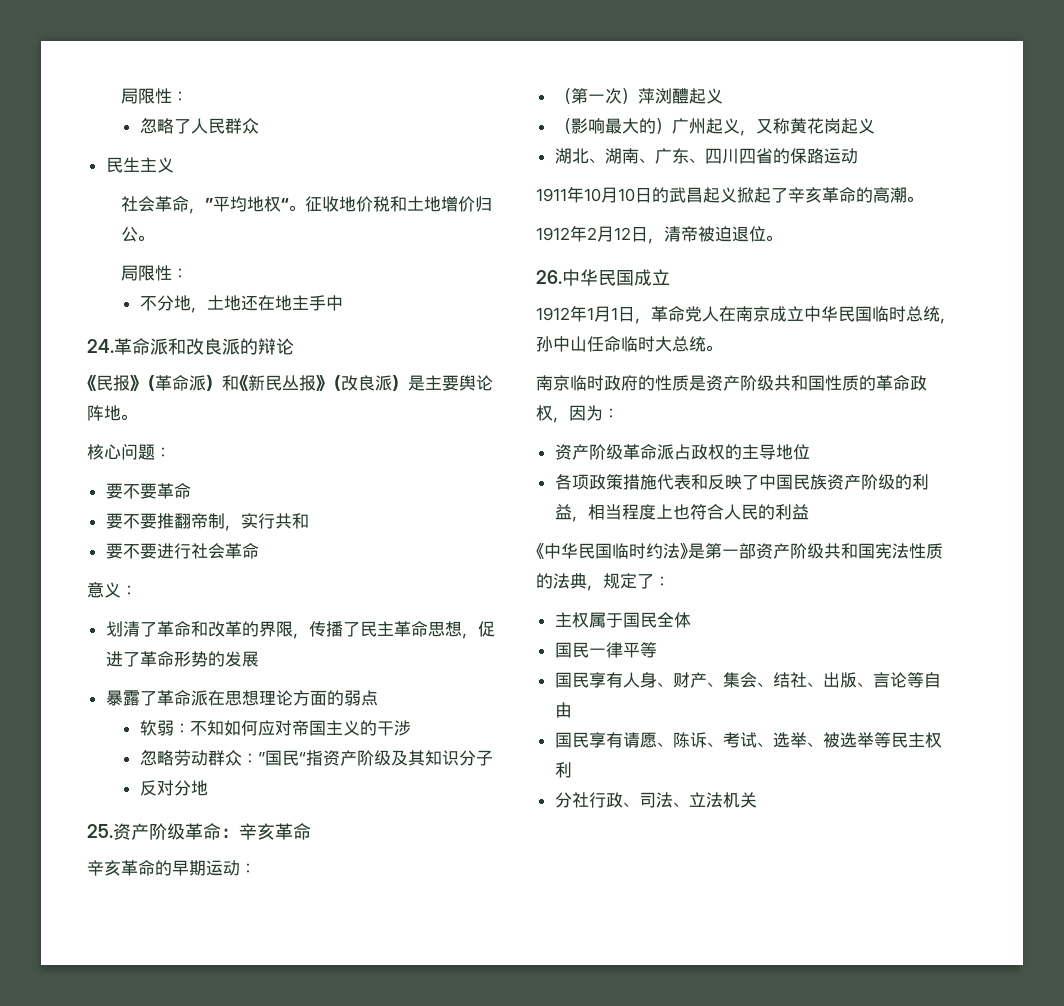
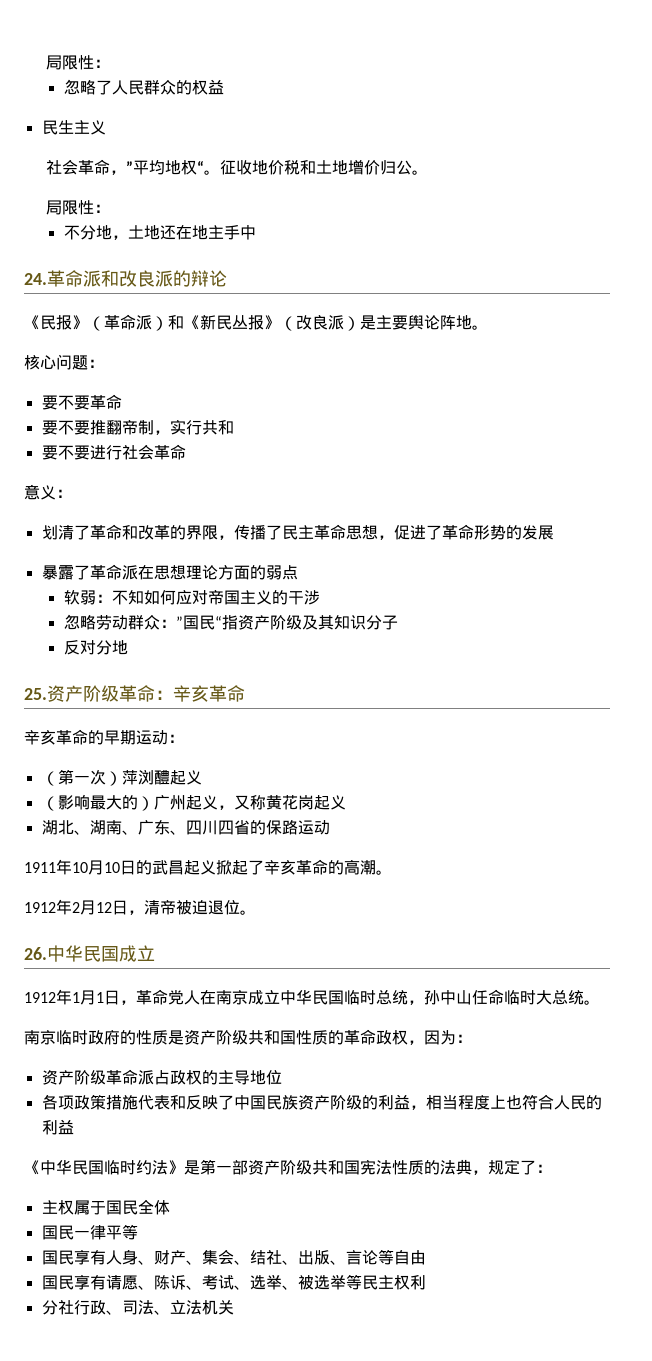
(259, 126) none -> [175,79,224,95] 的权益

